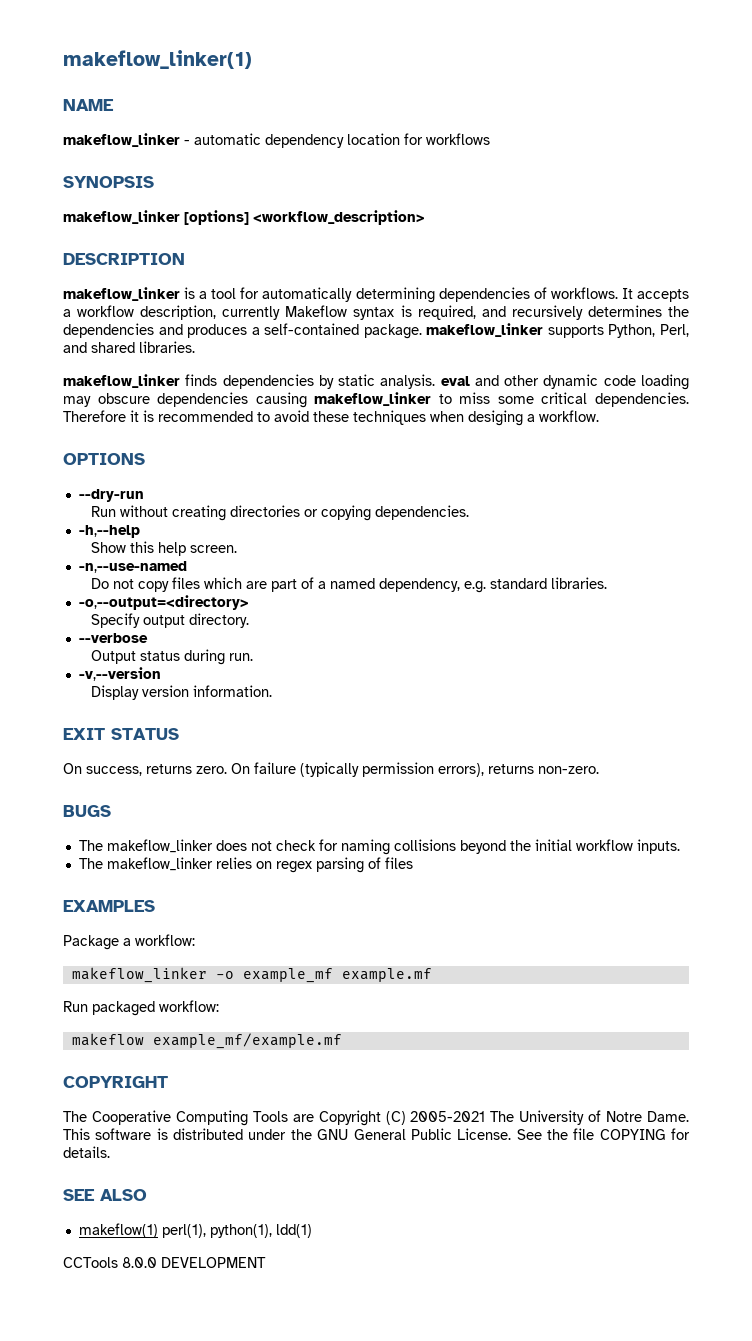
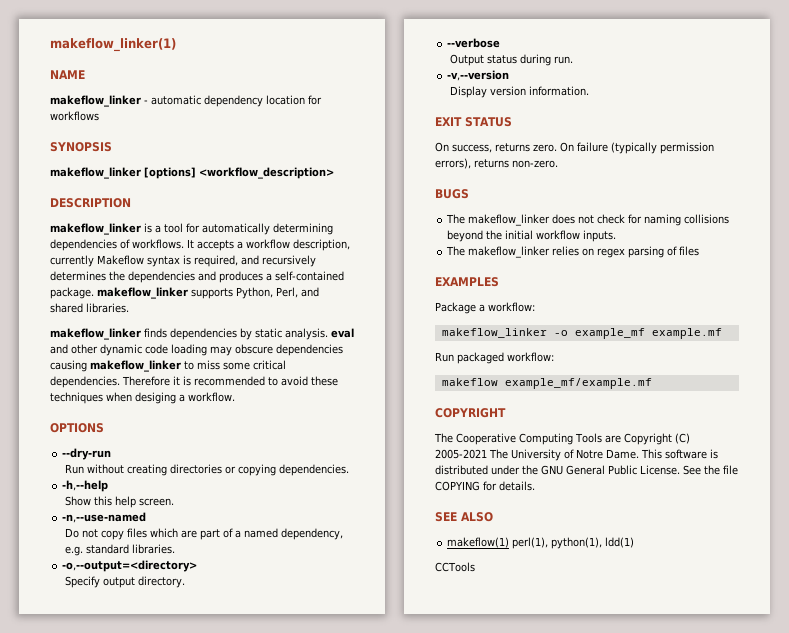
[122,1257,266,1268] 8.0.0 DEVELOPMENT -> (475, 567) none

